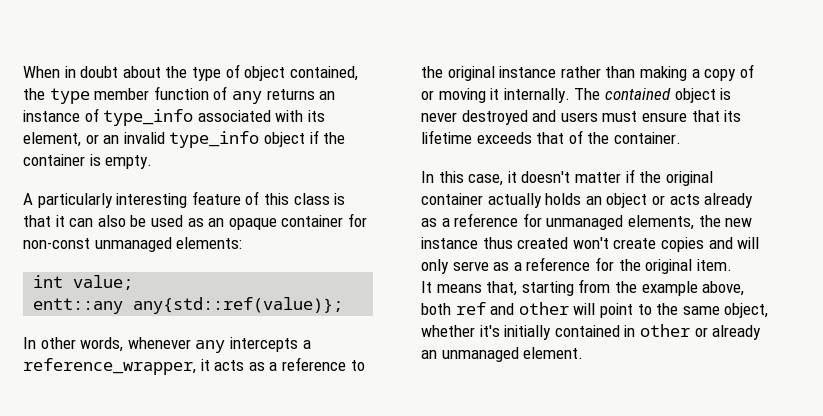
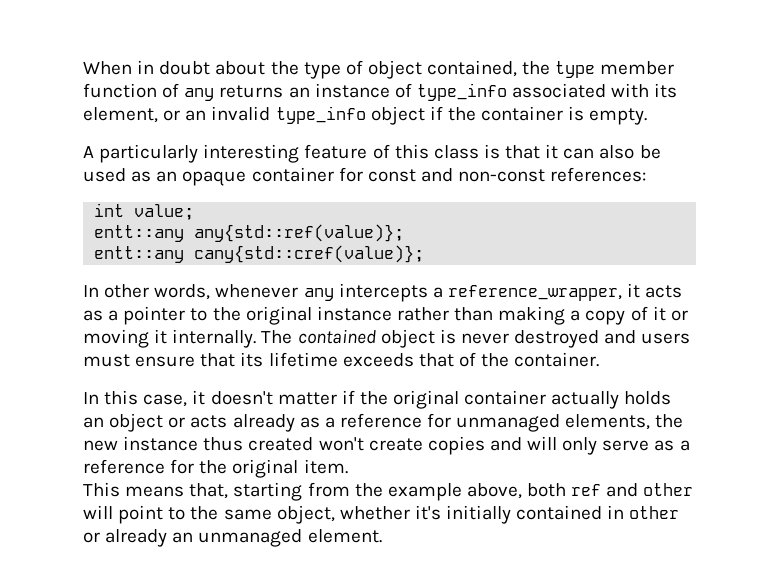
[23,237,243,252] non-const unmanaged elements: -> [367,167,647,182] const and non-const references:
(344, 305) none -> [94,245,425,263] // entt::any cany{std::cref(value)};
[281,357,346,371] reference -> [123,306,186,325] pointer
(754, 71) none -> [652,306,666,321] it
[421,281,432,293] It -> [83,482,120,497] This

